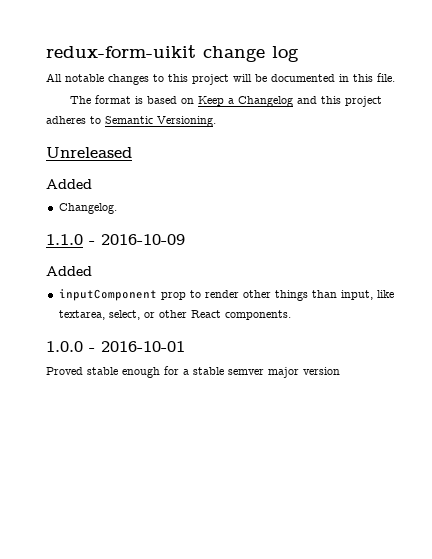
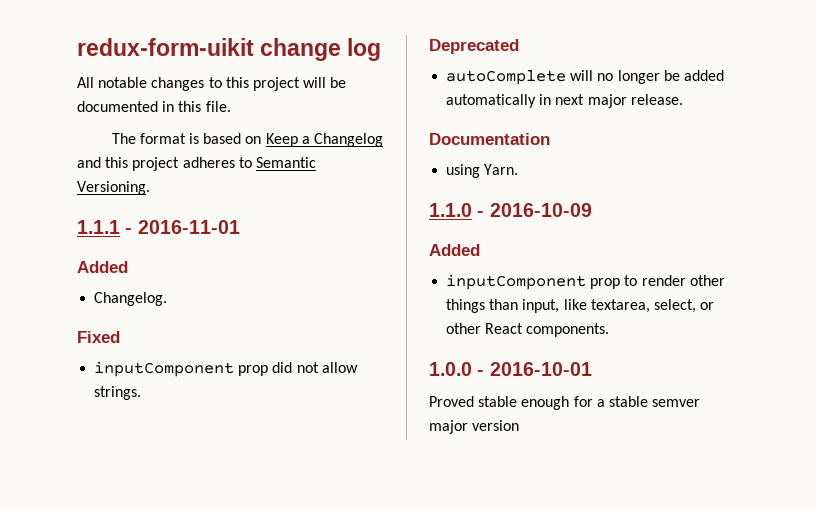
[46,147,132,158] Unreleased -> [77,220,240,234] 1.1.1 - 2016-11-01
(117, 208) none -> [77,331,120,343] [94,361,358,377] [94,386,142,400] [429,39,519,54] [446,70,724,85] [446,94,683,108] [429,133,550,145] [446,164,519,178] // Fixed // inputComponent prop did not allow strings. // Deprecated // autoComplete will no longer be added automatically in next major release. // Documentation // using Yarn.

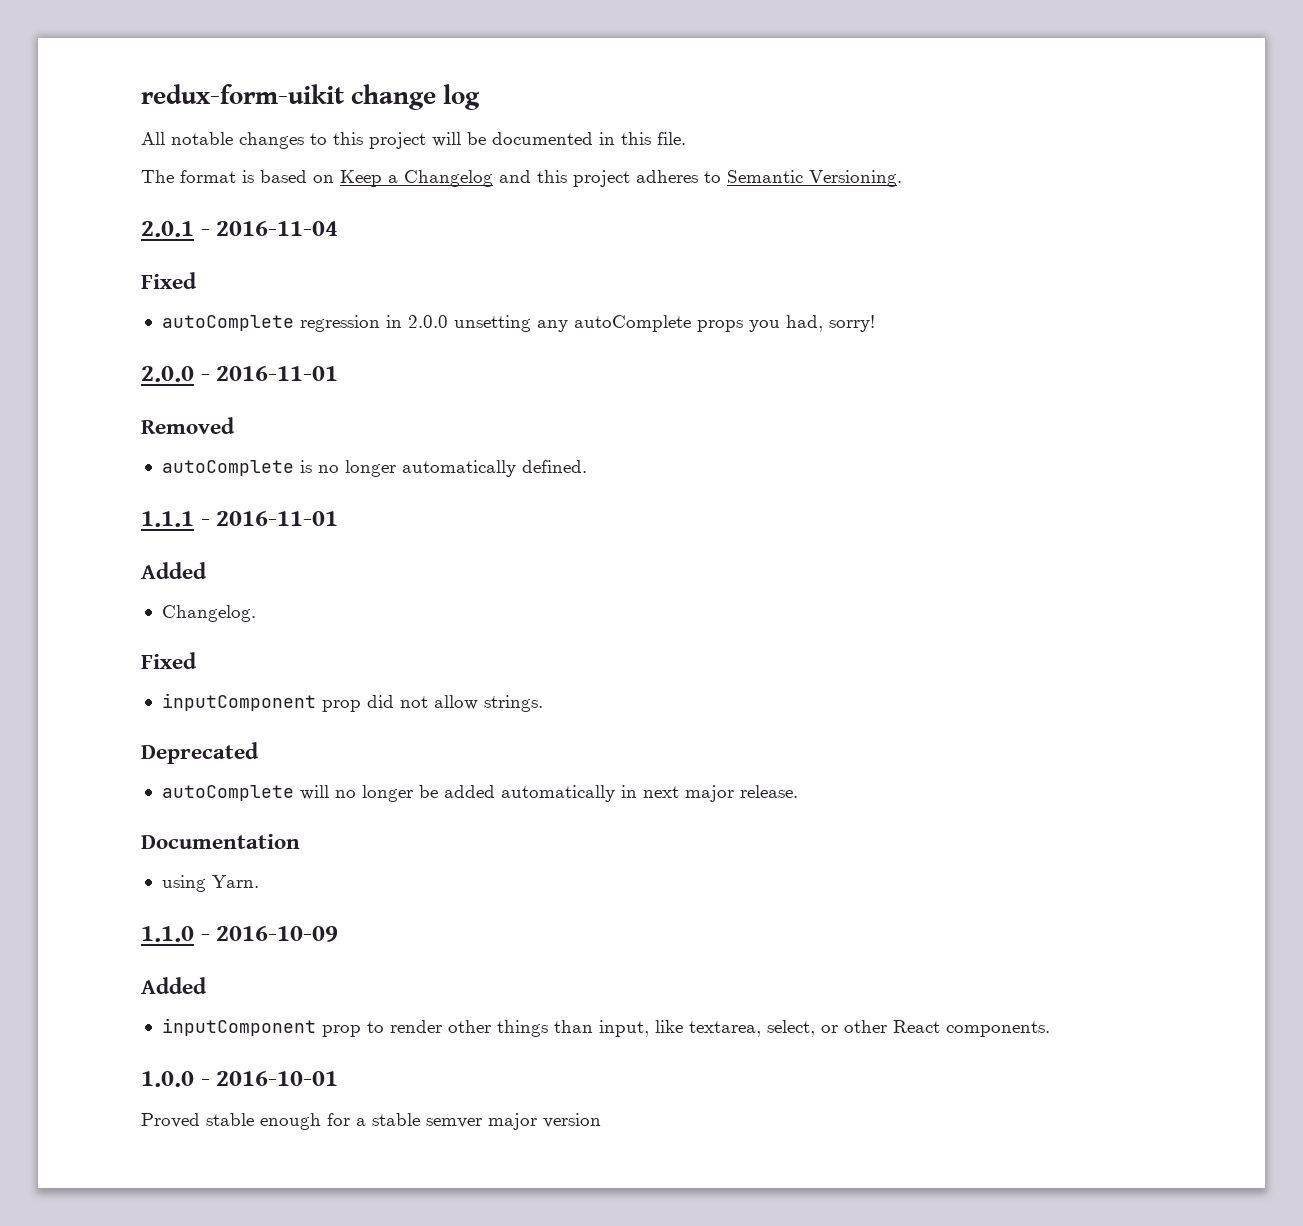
(150, 188) none -> [141,221,339,237] [141,272,197,289] [161,315,875,332] [141,366,339,382] [141,417,235,434] [161,460,587,477] // 2.0.1 - 2016-11-04 // Fixed // autoComplete regression in 2.0.0 unsetting any autoComplete props you had, sorry! // 2.0.0 - 2016-11-01 // Removed // autoComplete is no longer automatically defined.

